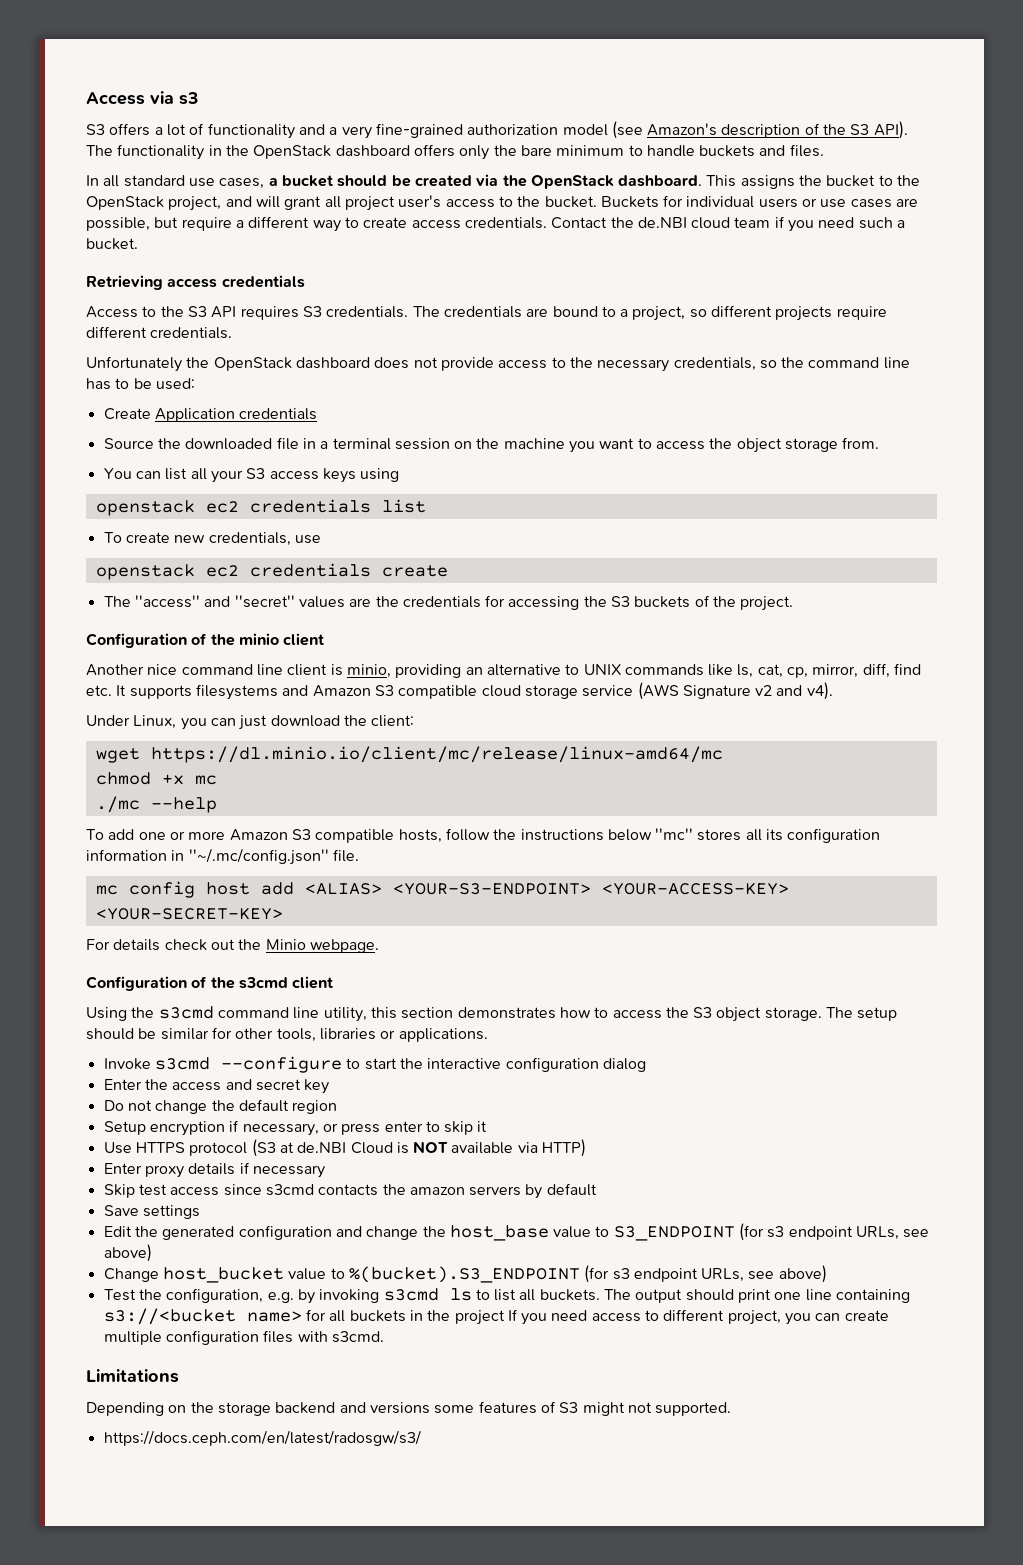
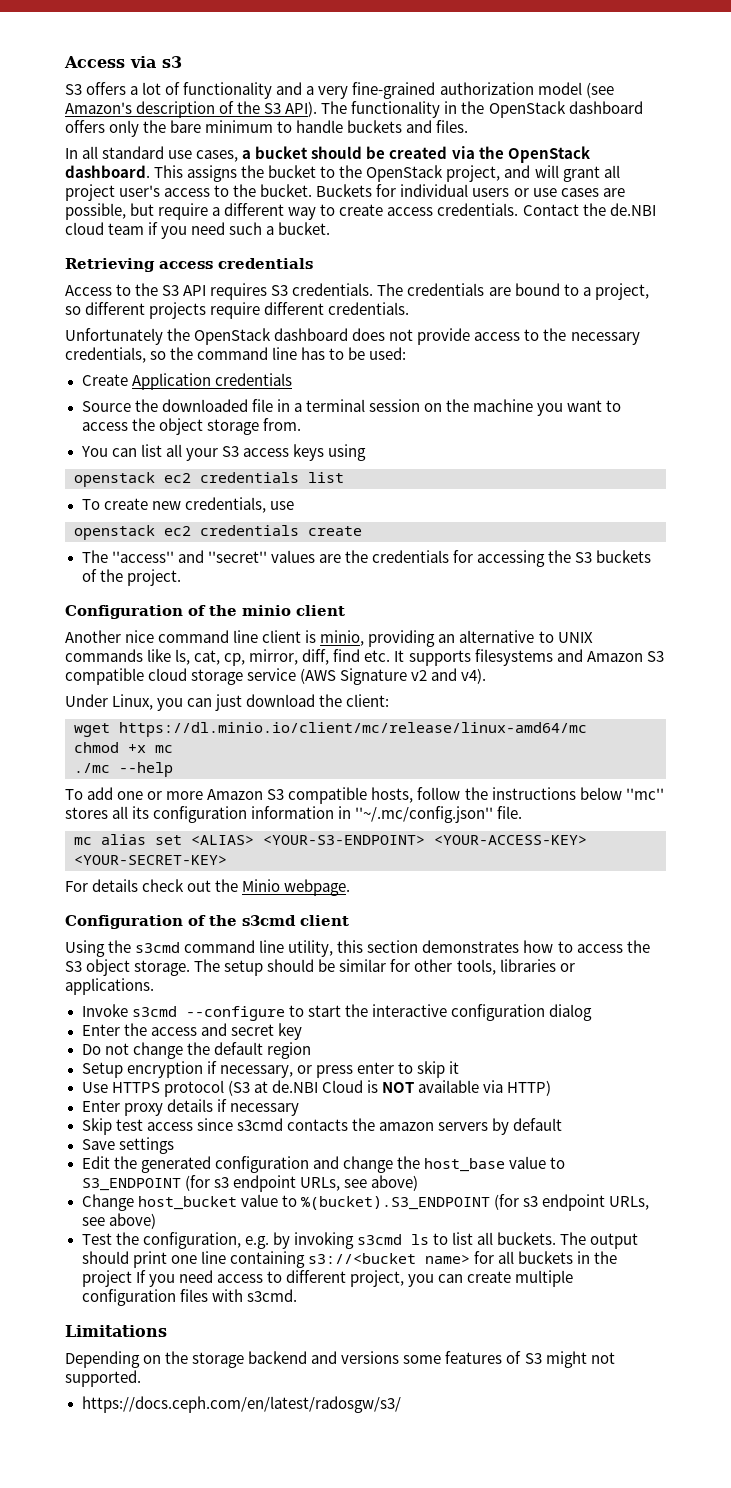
[128,881,294,898] config host add -> [101,834,182,845] alias set

